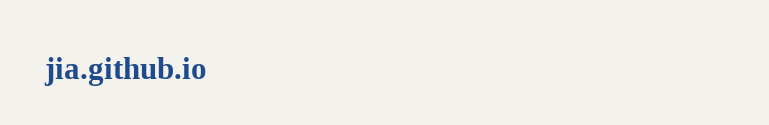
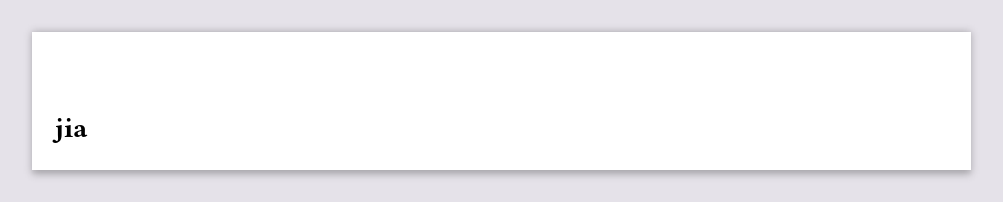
[44,57,207,86] jia.github.io -> [52,118,88,143] jia

